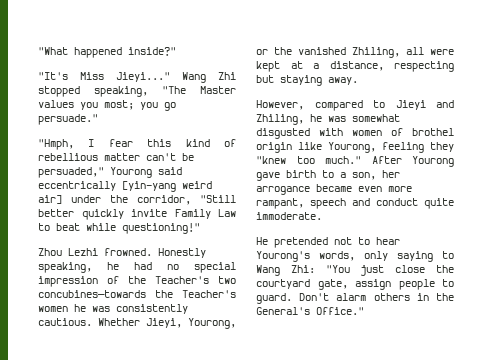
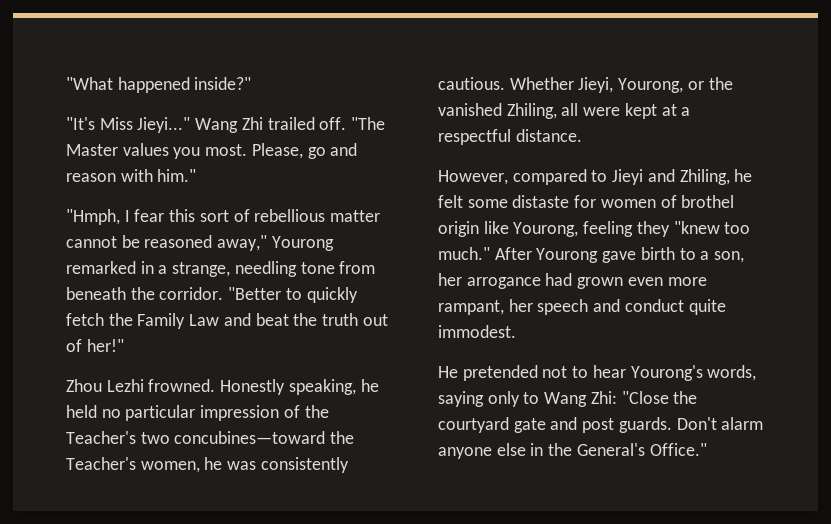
[38,86,148,97] stopped speaking, -> [267,117,347,130] trailed off.
[104,100,176,111] [38,114,98,125] most; you go persuade." -> [205,143,358,159] [66,169,197,182] most. Please, go and reason with him."
[185,139,210,147] kind -> [199,210,229,222] sort
[146,153,194,161] [38,167,182,178] [38,181,212,192] [38,195,236,205] [38,209,236,220] [38,223,200,234] can't be persuaded," Yourong said eccentrically [yin-yang weird air] under the corridor, "Still better quickly invite Family Law to beat while questioning!" -> [66,235,334,251] [66,261,376,277] [66,287,358,303] [66,313,388,329] [66,339,124,352] cannot be reasoned away," Yourong remarked in a strange, needling tone from beneath the corridor. "Better to quickly fetch the Family Law and beat the truth out of her!"
[134,262,236,273] had no special -> [66,405,196,421] held no particular
[38,290,236,298] [38,306,68,312] concubines—towards the Teacher's women -> [174,431,355,444] [66,457,200,473] concubines—toward the Teacher's women,
[329,61,454,72] [256,75,358,86] distance, respecting but staying away. -> [438,129,582,145] respectful distance.
[328,114,400,122] [256,128,343,139] was somewhat disgusted with -> [438,195,597,208] felt some distaste for
[316,184,352,192] became -> [545,273,624,289] had grown
(304, 203) none -> [508,299,533,312] her
[256,212,322,220] immoderate. -> [438,325,516,338] immodest.
[364,251,433,262] only saying -> [438,391,520,407] saying only
[325,265,454,276] [256,279,454,290] [256,293,410,304] "You just close the courtyard gate, assign people to guard. Don't alarm others -> [621,391,698,404] [438,417,764,433] [438,443,526,459] "Close the courtyard gate and post guards. Don't alarm anyone else

